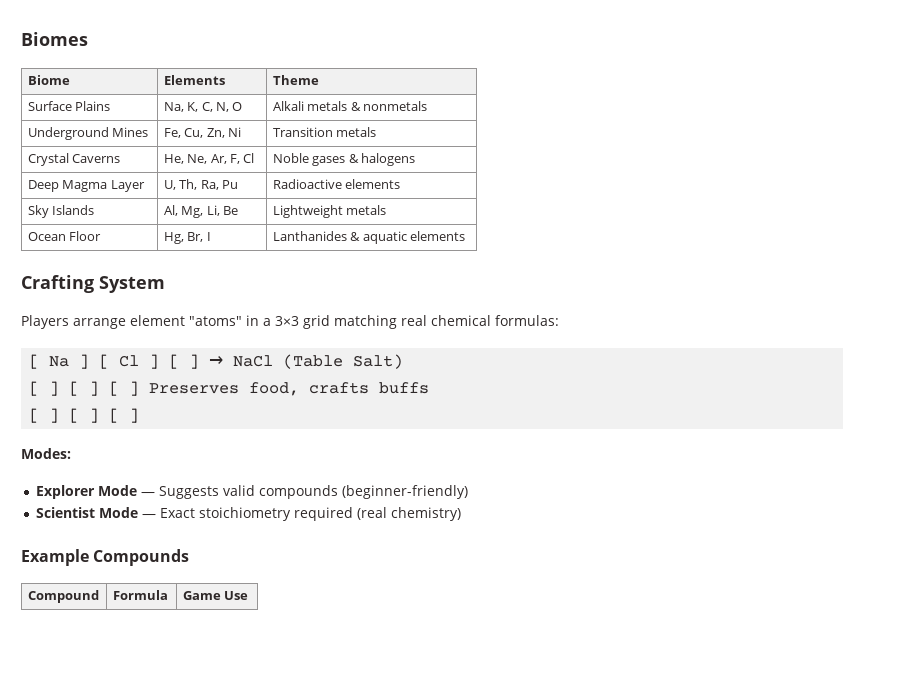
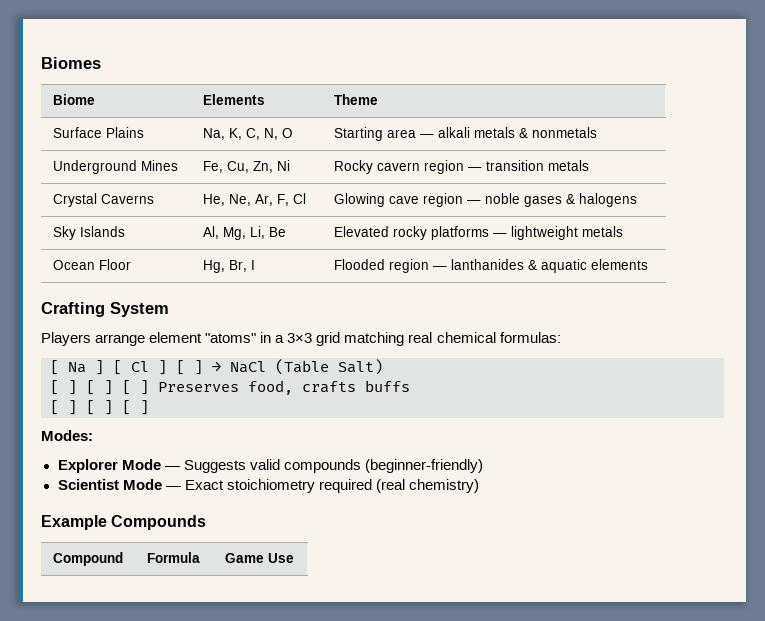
[272,101,304,111] Alkali -> [333,127,470,141] Starting area — alkali
[272,127,333,137] Transition -> [333,160,544,174] Rocky cavern region — transition
[272,153,416,166] [27,180,145,192] [163,179,239,190] [272,179,401,189] Noble gases & halogens // Deep Magma Layer | U, Th, Ra, Pu | Radioactive elements -> [333,193,637,207] Glowing cave region — noble gases & halogens
[272,205,343,218] Lightweight -> [333,226,578,240] Elevated rocky platforms — lightweight
[272,231,347,241] Lanthanides -> [333,259,524,273] Flooded region — lanthanides

